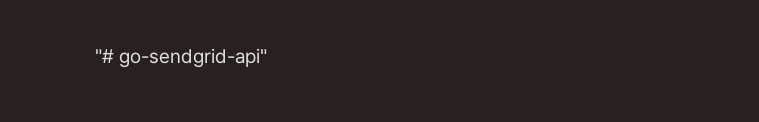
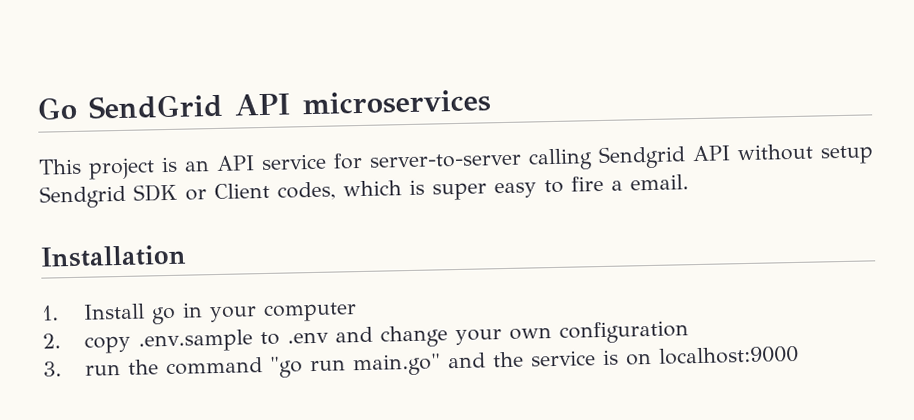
[95,48,268,68] "# go-sendgrid-api" -> [37,89,491,120] [38,143,874,180] [39,174,689,209] [40,244,187,268] [41,302,358,325] [42,320,690,354] [43,345,800,378] Go SendGrid API microservices // This project is an API service for server-to-server calling Sendgrid API without setup Sendgrid SDK or Client codes, which is super easy to fire a email. // Installation // 1. Install go in your computer // 2. copy .env.sample to .env and change your own configuration // 3. run the command "go run main.go" and the service is on localhost:9000

